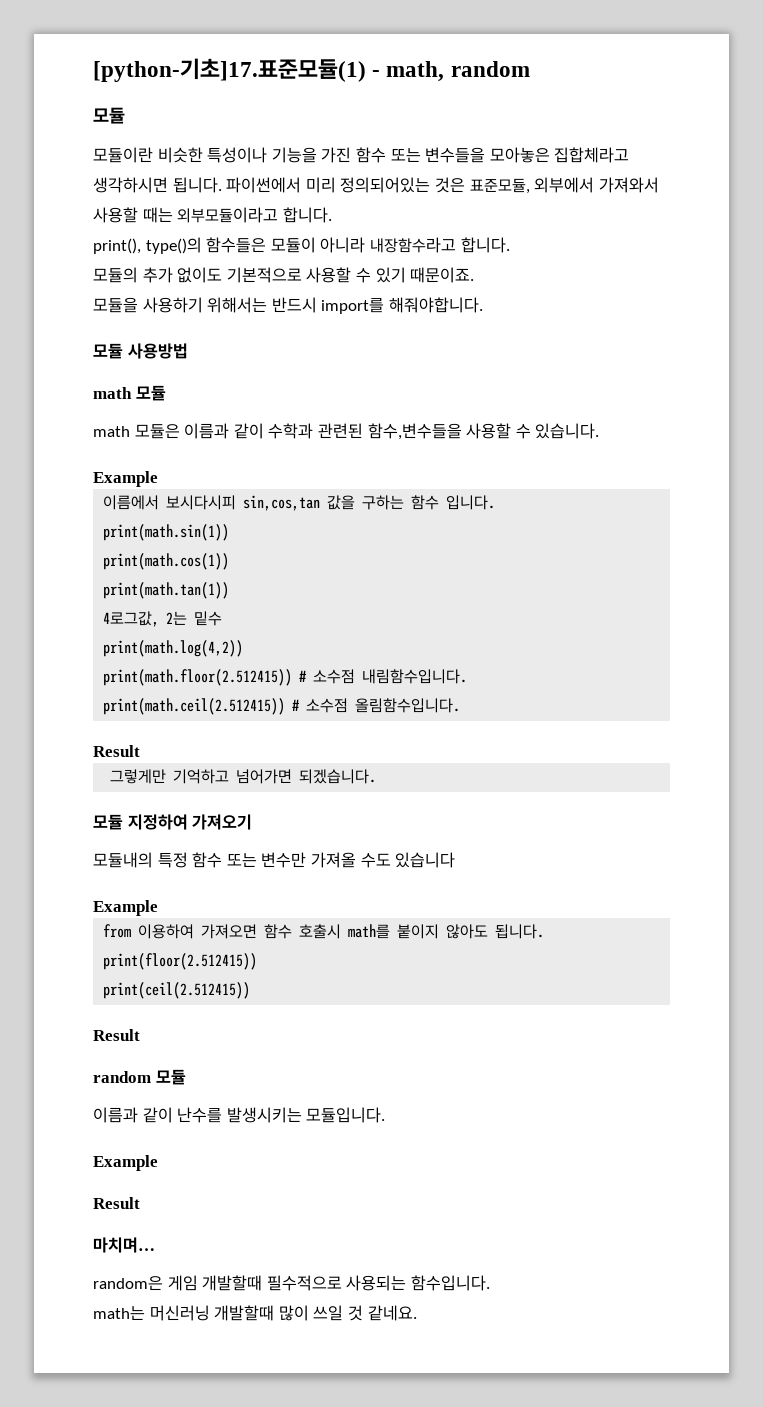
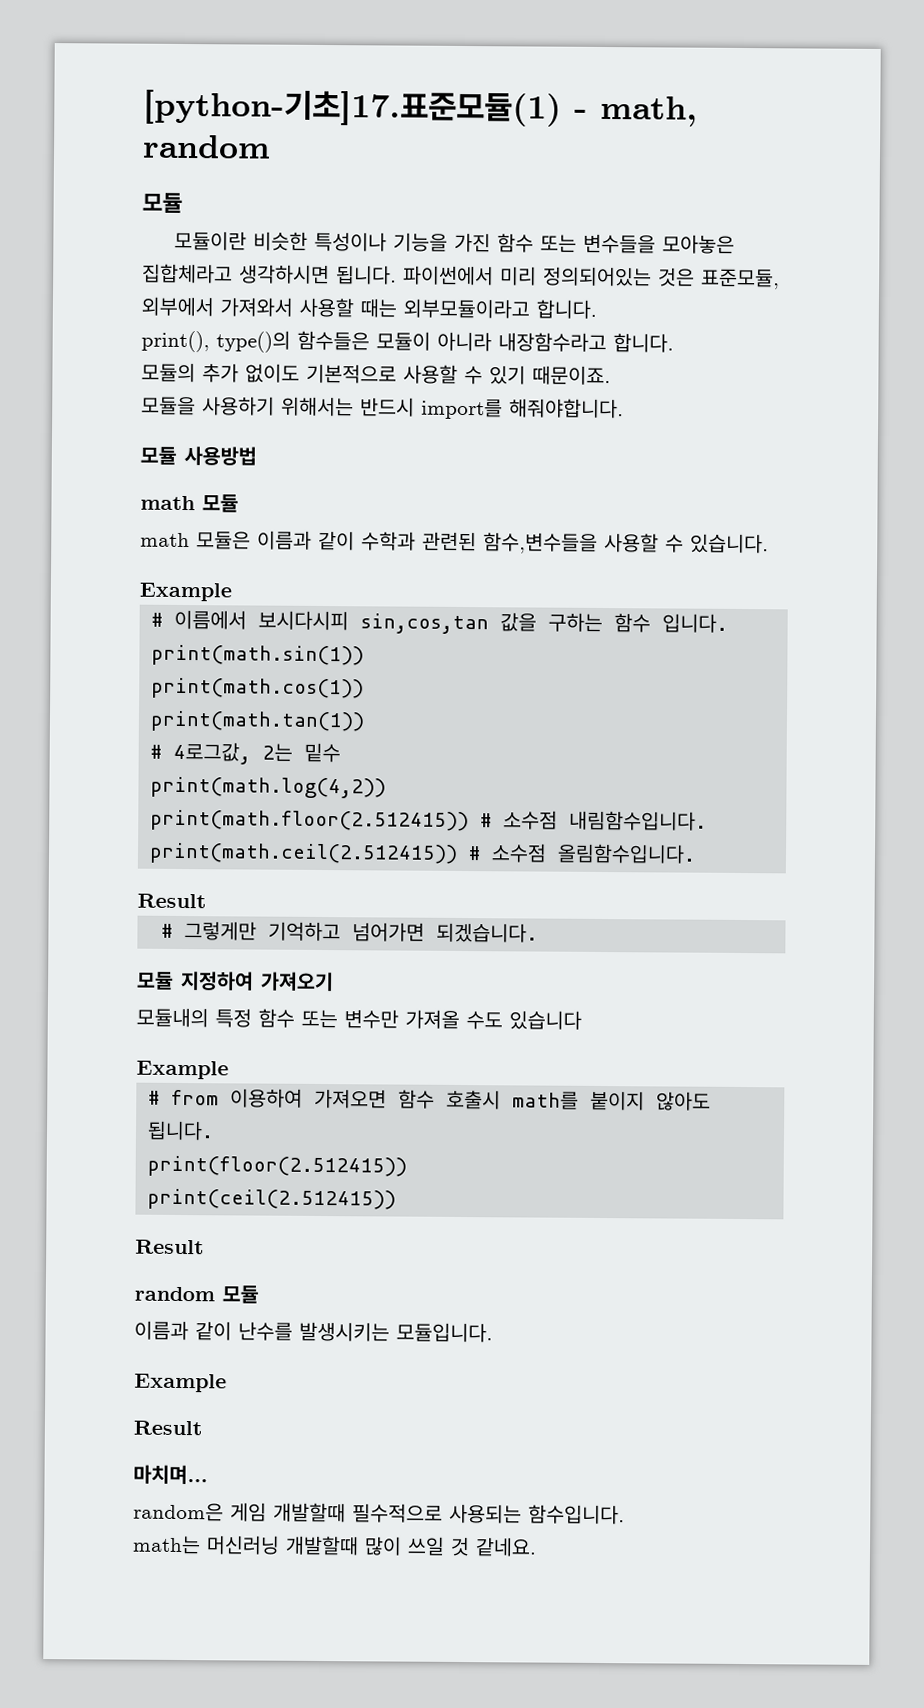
(158, 479) none -> [151,612,164,627] #
(230, 590) none -> [150,744,163,759] #
(140, 751) none -> [161,923,174,938] #
(158, 908) none -> [148,1090,161,1105] #

